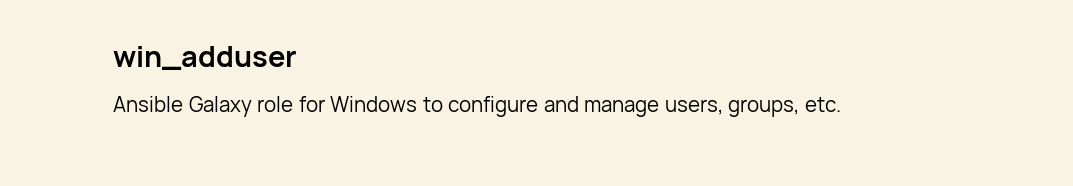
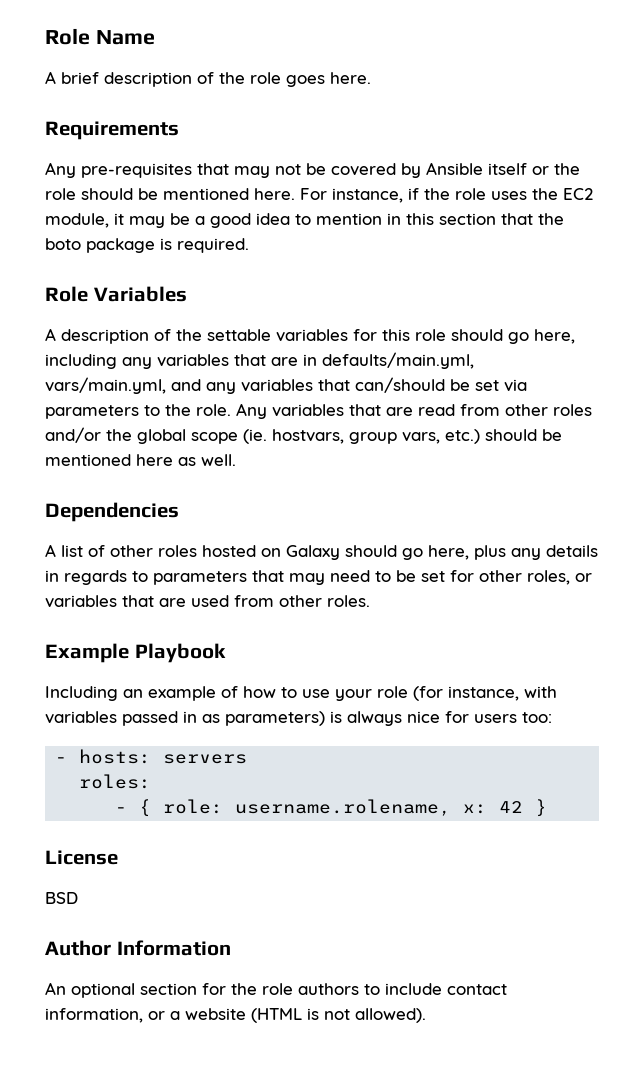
[113,46,297,70] [113,96,841,117] win_adduser // Ansible Galaxy role for Windows to configure and manage users, groups, etc. -> [45,28,155,45] [45,71,371,87] [45,121,179,140] [45,162,580,178] [45,188,593,203] [45,213,564,228] [45,238,249,253] [45,286,187,302] [45,328,575,344] [45,352,474,369] [45,377,527,394] [45,403,592,419] [45,427,562,444] [45,454,236,466] [45,502,179,522] [45,544,598,560] [45,570,592,585] [45,595,370,608] [45,643,226,663] [45,686,557,701] [45,711,552,726] [55,749,248,764] [79,774,152,789] [115,799,548,817] [45,850,118,865] [45,892,78,904] [45,940,231,956] [45,982,507,998] [45,1008,426,1023] Role Name // A brief description of the role goes here. // Requirements // Any pre-requisites that may not be covered by Ansible itself or the role should be mentioned here. For instance, if the role uses the EC2 module, it may be a good idea to mention in this section that the boto package is required. // Role Variables // A description of the settable variables for this role should go here, including any variables that are in defaults/main.yml, vars/main.yml, and any variables that can/should be set via parameters to the role. Any variables that are read from other roles and/or the global scope (ie. hostvars, group vars, etc.) should be mentioned here as well. // Dependencies // A list of other roles hosted on Galaxy should go here, plus any details in regards to parameters that may need to be set for other roles, or variables that are used from other roles. // Example Playbook // Including an example of how to use your role (for instance, with variables passed in as parameters) is always nice for users too: // - hosts: servers // roles: // - { role: username.rolename, x: 42 } // License // BSD // Author Information // An optional section for the role authors to include contact information, or a website (HTML is not allowed).

